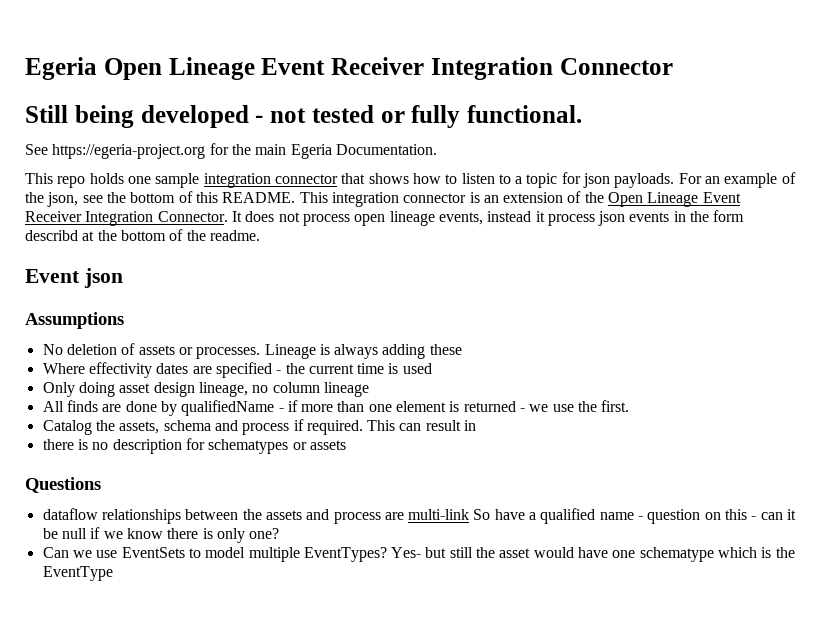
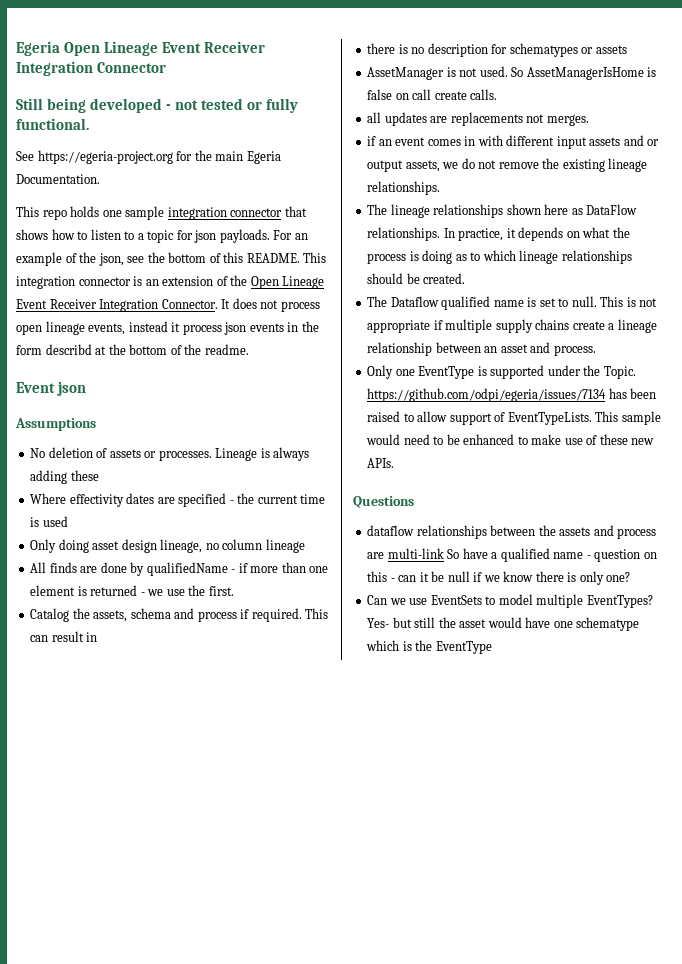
(346, 445) none -> [367,66,657,80] [367,89,498,100] [367,112,589,126] [367,135,660,149] [367,158,648,172] [367,181,441,195] [367,204,638,218] [367,227,630,241] [367,250,632,264] [367,273,466,284] [367,296,658,310] [367,319,657,333] [367,342,596,356] [367,365,636,379] [367,388,657,402] [367,411,661,425] [366,434,655,445] [367,458,395,468] // AssetManager is not used. So AssetManagerIsHome is false on call create calls. // all updates are replacements not merges. // if an event comes in with different input assets and or output assets, we do not remove the existing lineage relationships. // The lineage relationships shown here as DataFlow relationships. In practice, it depends on what the process is doing as to which lineage relationships should be created. // The Dataflow qualified name is set to null. This is not appropriate if multiple supply chains create a lineage relationship between an asset and process. // Only one EventType is supported under the Topic. https://github.com/odpi/egeria/issues/7134 has been raised to allow support of EventTypeLists. This sample would need to be enhanced to make use of these new APIs.

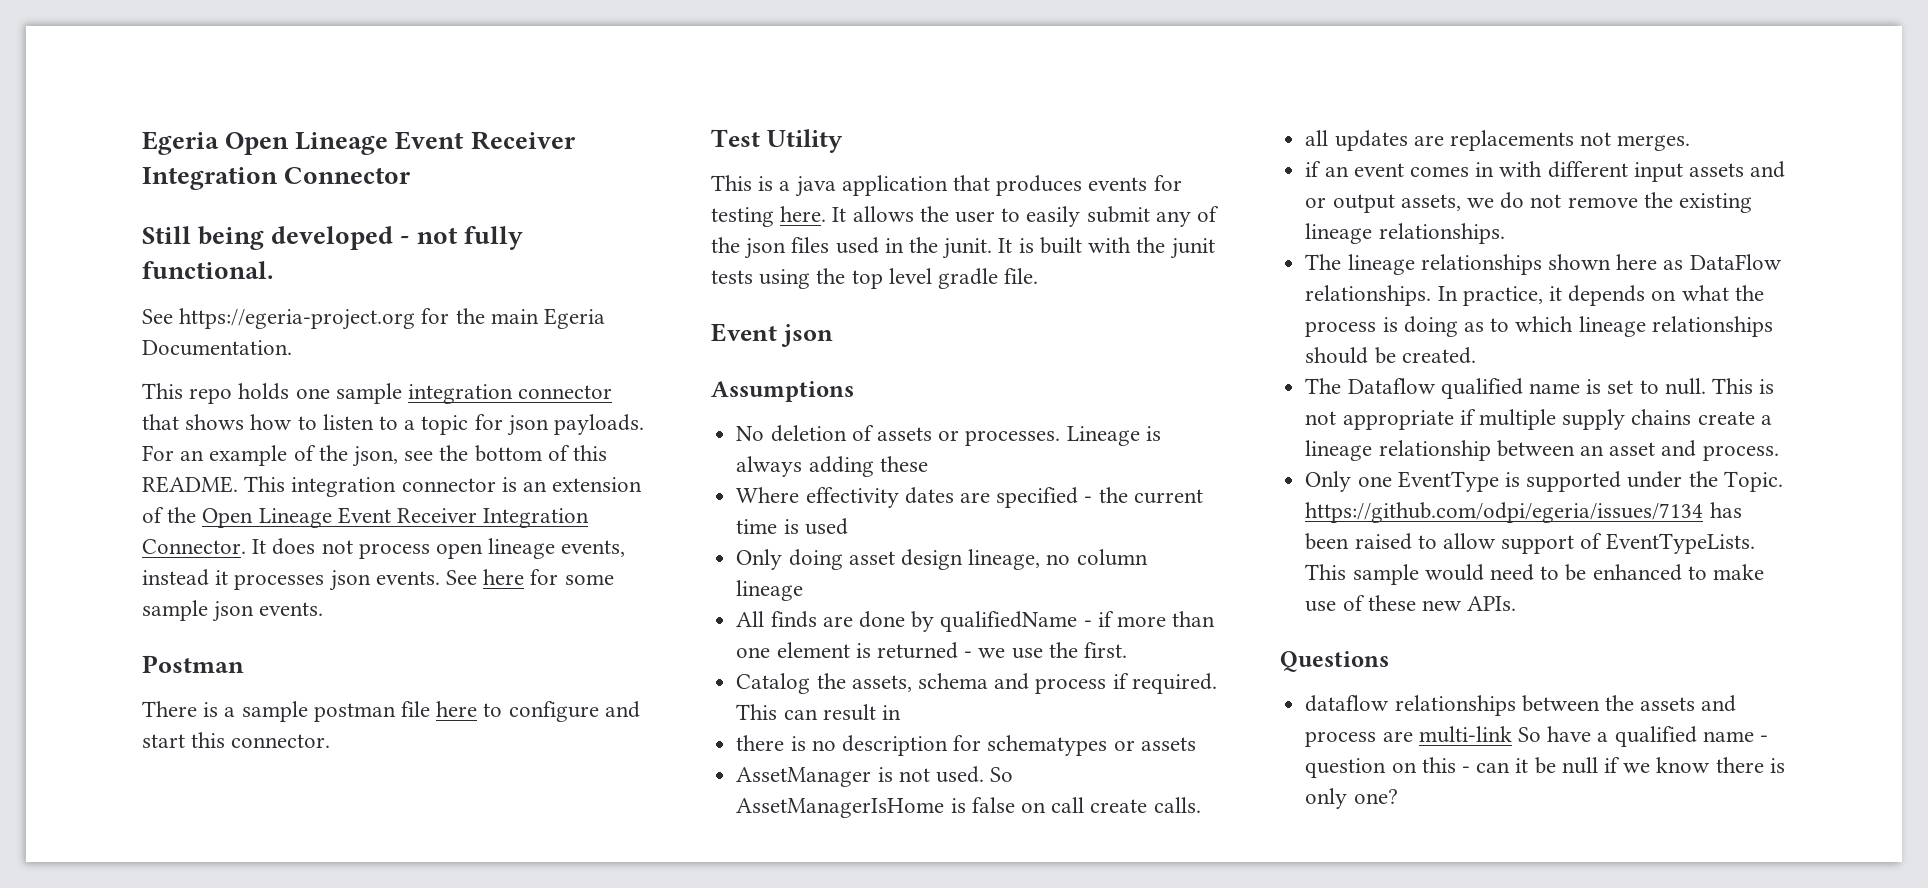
[201,98,263,110] tested or -> (458, 235) none
[182,321,319,335] [16,344,249,355] process json events in the form describd at the bottom of the readme. -> [234,569,614,591] [142,600,324,622] [142,655,244,673] [142,701,640,722] [142,732,331,748] [711,129,843,153] [711,175,1182,197] [711,206,1220,227] [711,237,1215,259] [711,268,1039,289] processes json events. See here for some sample json events. // Postman // There is a sample postman file here to configure and start this connector. // Test Utility // This is a java application that produces events for testing here. It allows the user to easily submit any of the json files used in the junit. It is built with the junit tests using the top level gradle file.
[367,594,653,608] [367,617,640,631] [366,640,492,654] // Can we use EventSets to model multiple EventTypes? Yes- but still the asset would have one schematype which is the EventType -> (1398, 796) none

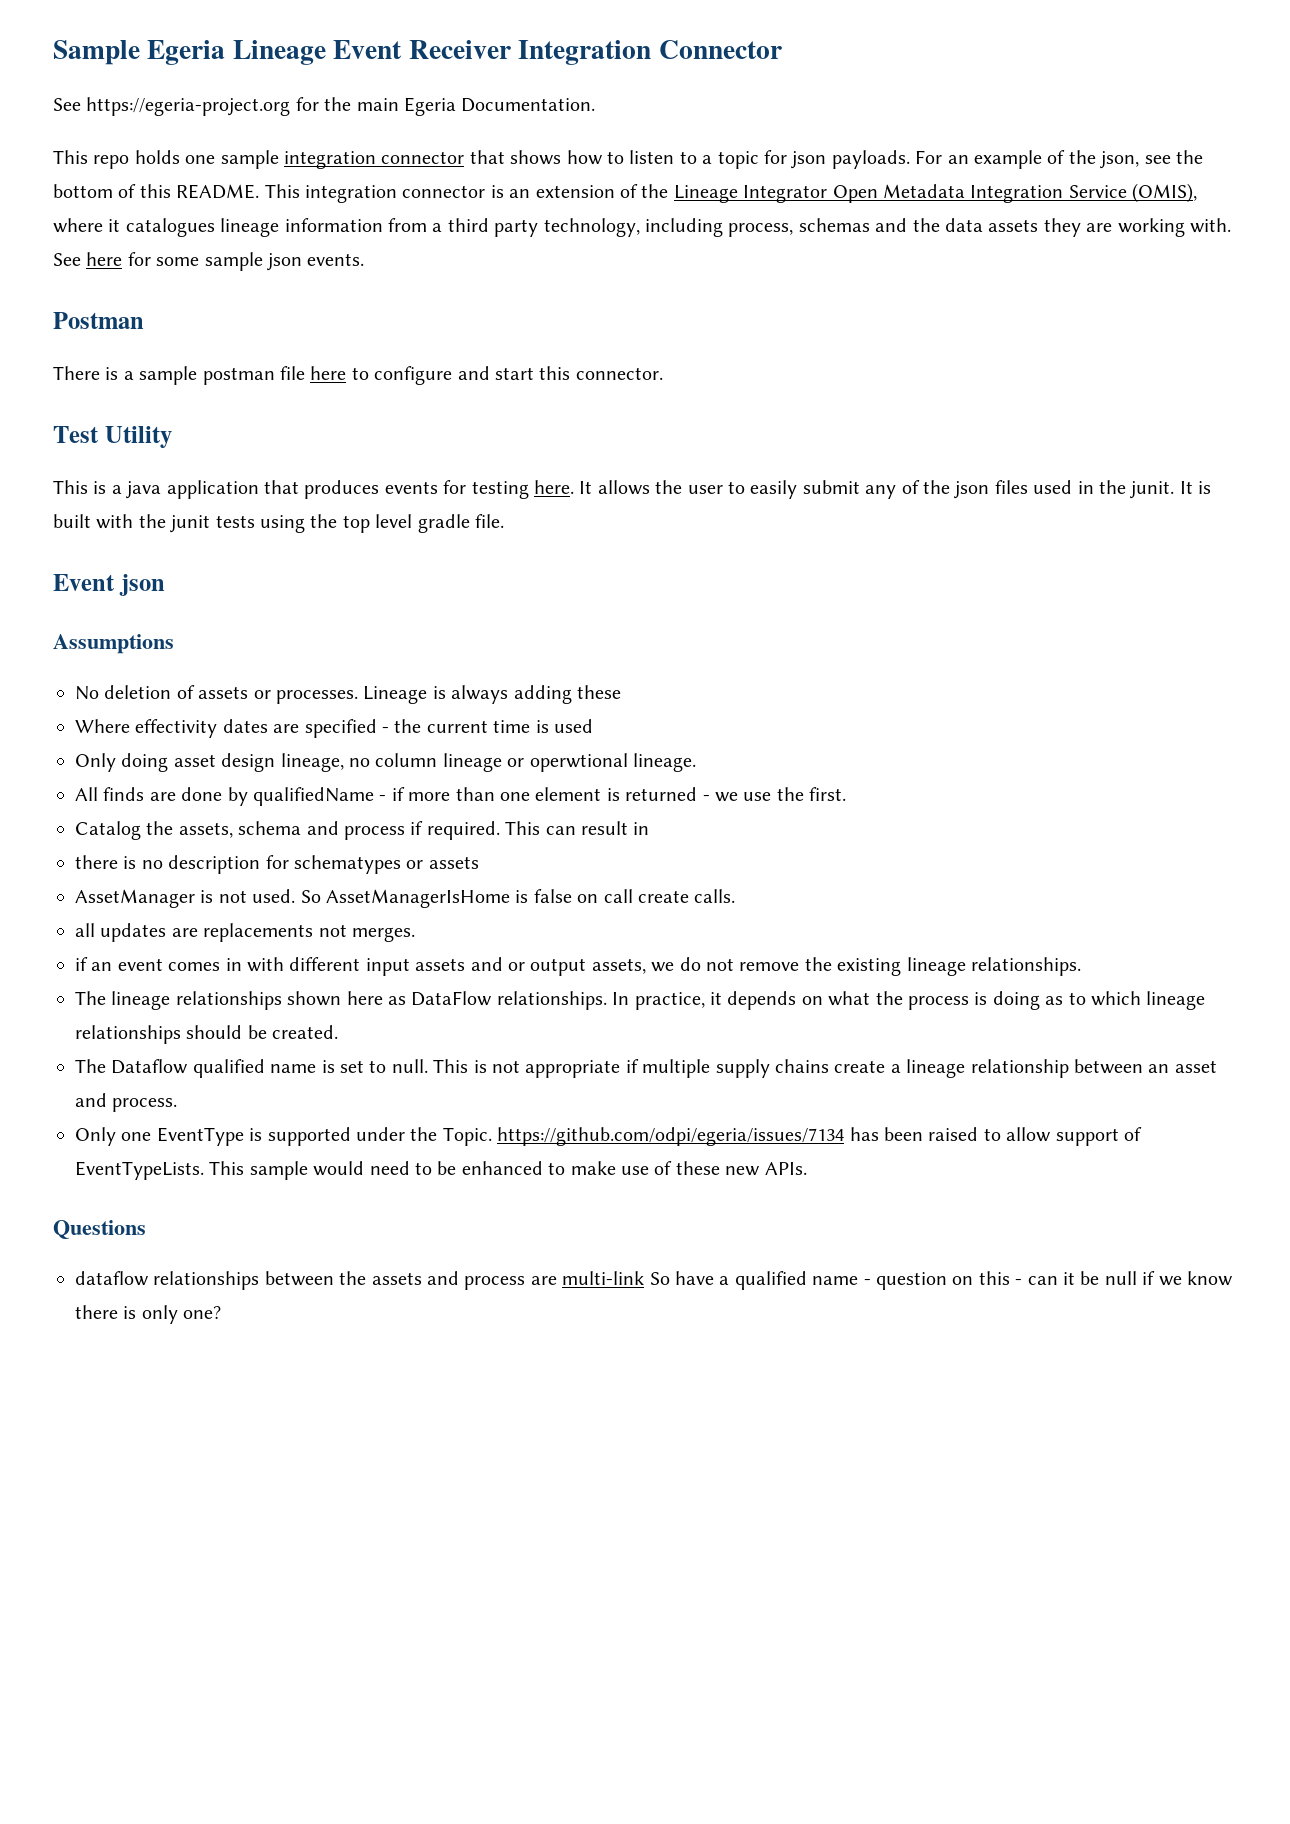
[142,131,290,155] Egeria Open -> [53,40,226,65] Sample Egeria
[142,226,523,250] [142,261,273,279] // Still being developed - not fully functional. -> (782, 49) none
[202,507,590,528] [142,538,626,559] [142,569,440,591] Open Lineage Event Receiver Integration Connector. It does not process open lineage events, instead it processes json events. -> [673,183,1198,203] [53,218,1231,237] Lineage Integrator Open Metadata Integration Service (OMIS), where it catalogues lineage information from a third party technology, including process, schemas and the data assets they are working with.
(804, 590) none -> [507,753,696,772] or operwtional lineage.

